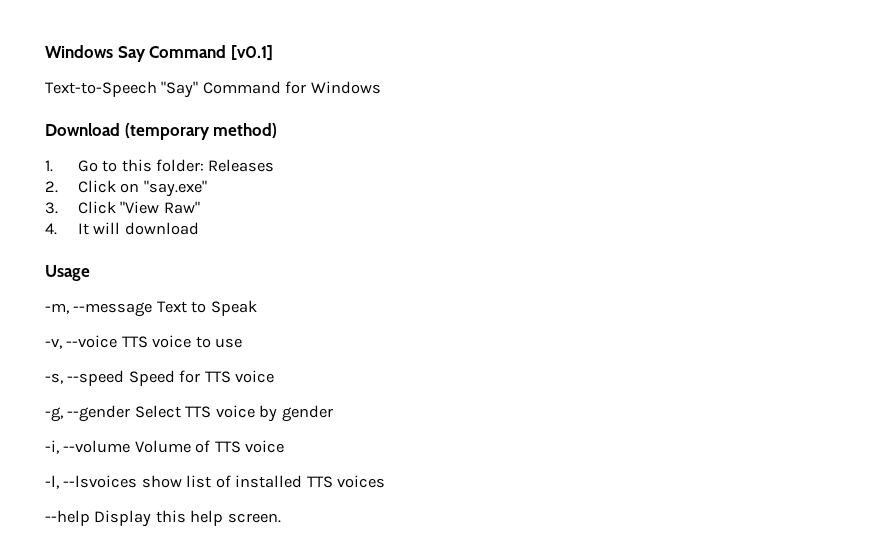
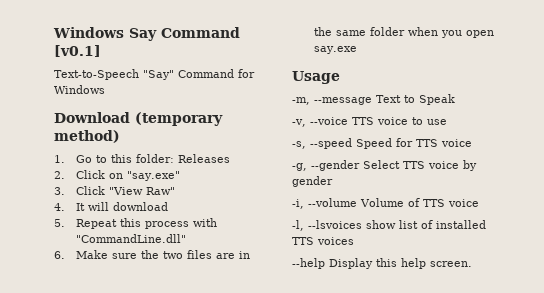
(199, 228) none -> [54,218,217,229] [75,234,186,243] [54,250,250,259] [313,27,494,38] [313,46,357,54] // 5. Repeat this process with "CommandLine.dll" // 6. Make sure the two files are in the same folder when you open say.exe

